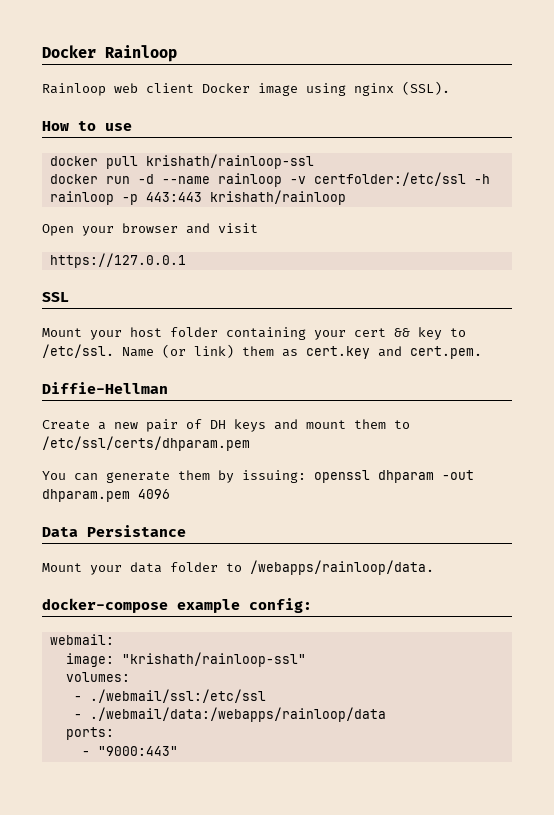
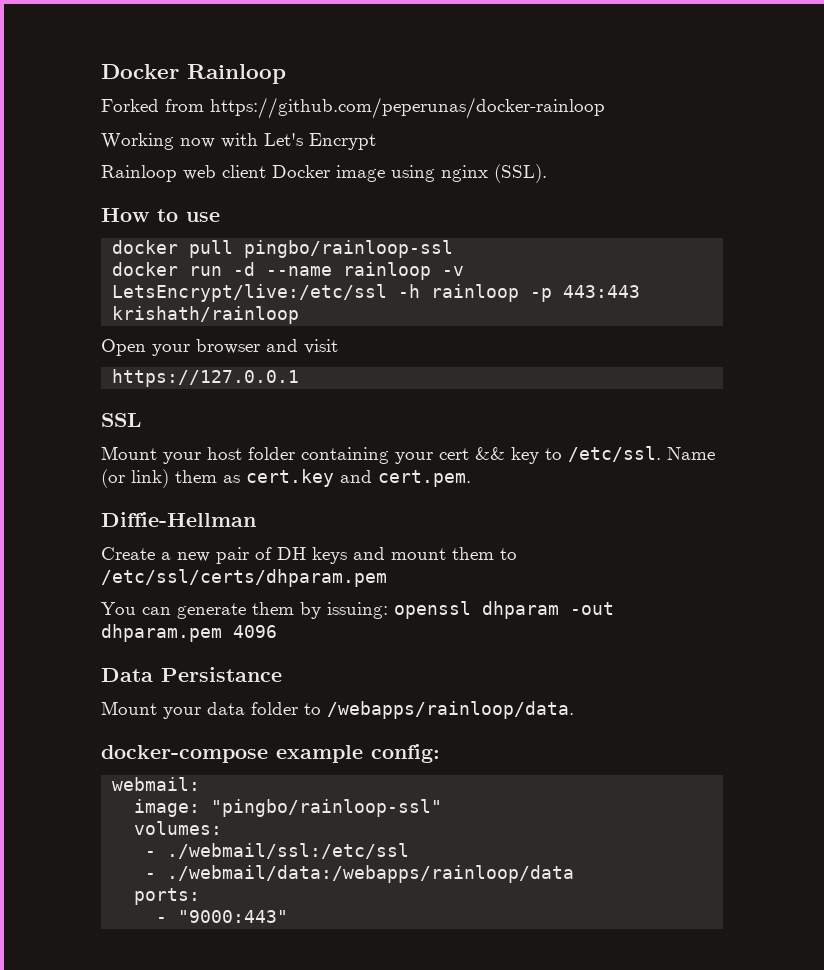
(177, 53) none -> [101,97,605,119] [101,133,376,150] // Forked from https://github.com/peperunas/docker-rainloop // Working now with Let's Encrypt
[145,154,314,169] krishath/rainloop-ssl -> [244,240,454,258] pingbo/rainloop-ssl
[313,172,466,186] certfolder:/etc/ssl -> [112,284,388,302] LetsEncrypt/live:/etc/ssl
[121,652,306,667] "krishath/rainloop-ssl" -> [211,799,443,817] "pingbo/rainloop-ssl"

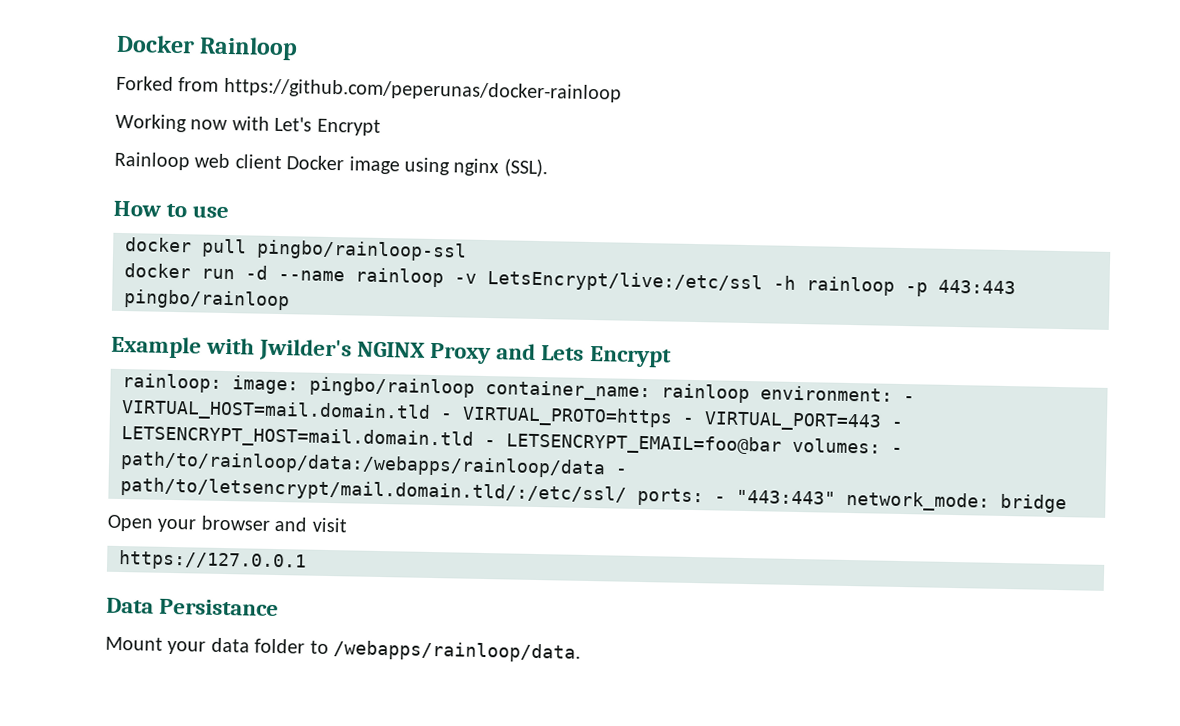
[112,306,300,324] krishath/rainloop -> [123,289,290,311] [111,335,672,368] [122,373,915,404] [121,399,903,432] [121,425,903,456] [120,451,627,479] [120,477,1067,514] pingbo/rainloop // Example with Jwilder's NGINX Proxy and Lets Encrypt // rainloop: image: pingbo/rainloop container_name: rainloop environment: - VIRTUAL_HOST=mail.domain.tld - VIRTUAL_PROTO=https - VIRTUAL_PORT=443 - LETSENCRYPT_HOST=mail.domain.tld - LETSENCRYPT_EMAIL=foo@bar volumes: - path/to/rainloop/data:/webapps/rainloop/data - path/to/letsencrypt/mail.domain.tld/:/etc/ssl/ ports: - "443:443" network_mode: bridge
[101,413,142,427] [101,446,715,464] [101,469,471,488] [101,512,256,527] [101,547,517,564] [101,569,387,587] [101,601,614,619] [101,624,277,642] // SSL // Mount your host folder containing your cert && key to /etc/ssl. Name (or link) them as cert.key and cert.pem. // Diffie-Hellman // Create a new pair of DH keys and mount them to /etc/ssl/certs/dhparam.pem // You can generate them by issuing: openssl dhparam -out dhparam.pem 4096 -> (307, 560) none
[101,744,440,763] [112,777,201,791] [134,799,443,817] [134,821,223,835] [145,843,410,859] [145,865,575,883] [134,888,201,905] [156,910,289,923] // docker-compose example config: // webmail: // image: "pingbo/rainloop-ssl" // volumes: // - ./webmail/ssl:/etc/ssl // - ./webmail/data:/webapps/rainloop/data // ports: // - "9000:443" -> (581, 651) none

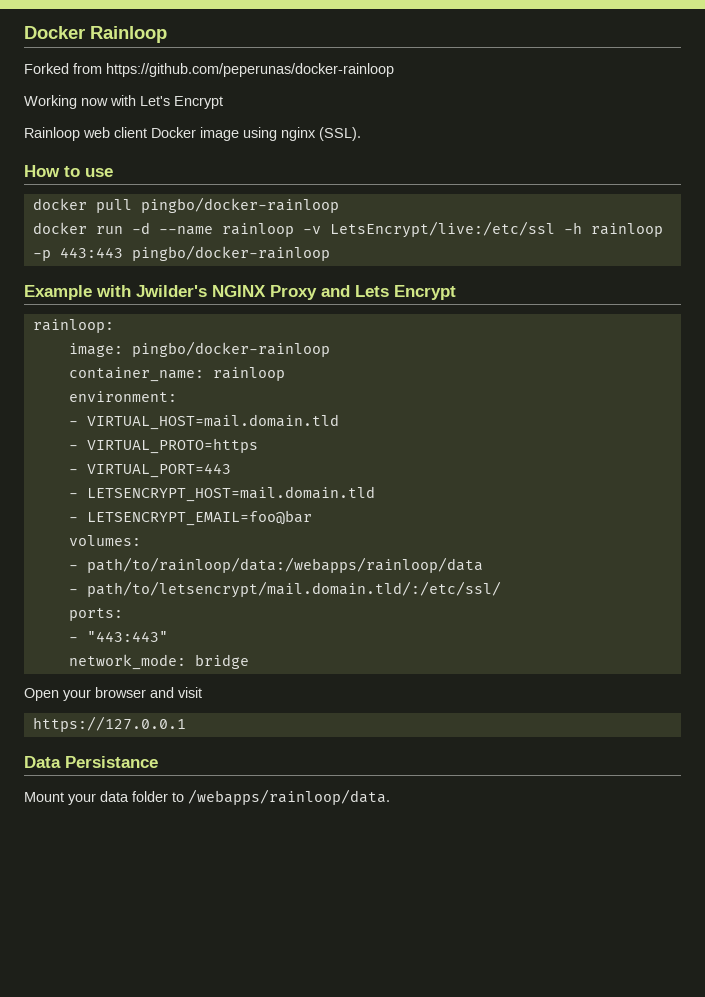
[256,239,467,262] pingbo/rainloop-ssl -> [140,197,339,213] pingbo/docker-rainloop
[123,289,290,311] pingbo/rainloop -> [131,245,330,261] pingbo/docker-rainloop
[232,375,475,398] image: pingbo/rainloop -> [68,341,330,357] // image: pingbo/docker-rainloop //
(750, 393) none -> (285, 374) //
(893, 393) none -> (177, 396) //
(431, 411) none -> (339, 422) //
(673, 416) none -> (258, 446) //
(882, 421) none -> (231, 470) //
(474, 437) none -> (375, 494) //
(782, 444) none -> (312, 518) //
(881, 445) none -> (141, 540) //
(606, 465) none -> (483, 565) //
(627, 491) none -> (501, 589) //
(704, 497) none -> (123, 614) //
(836, 497) none -> (168, 636) //

